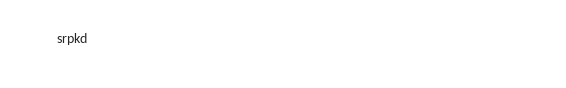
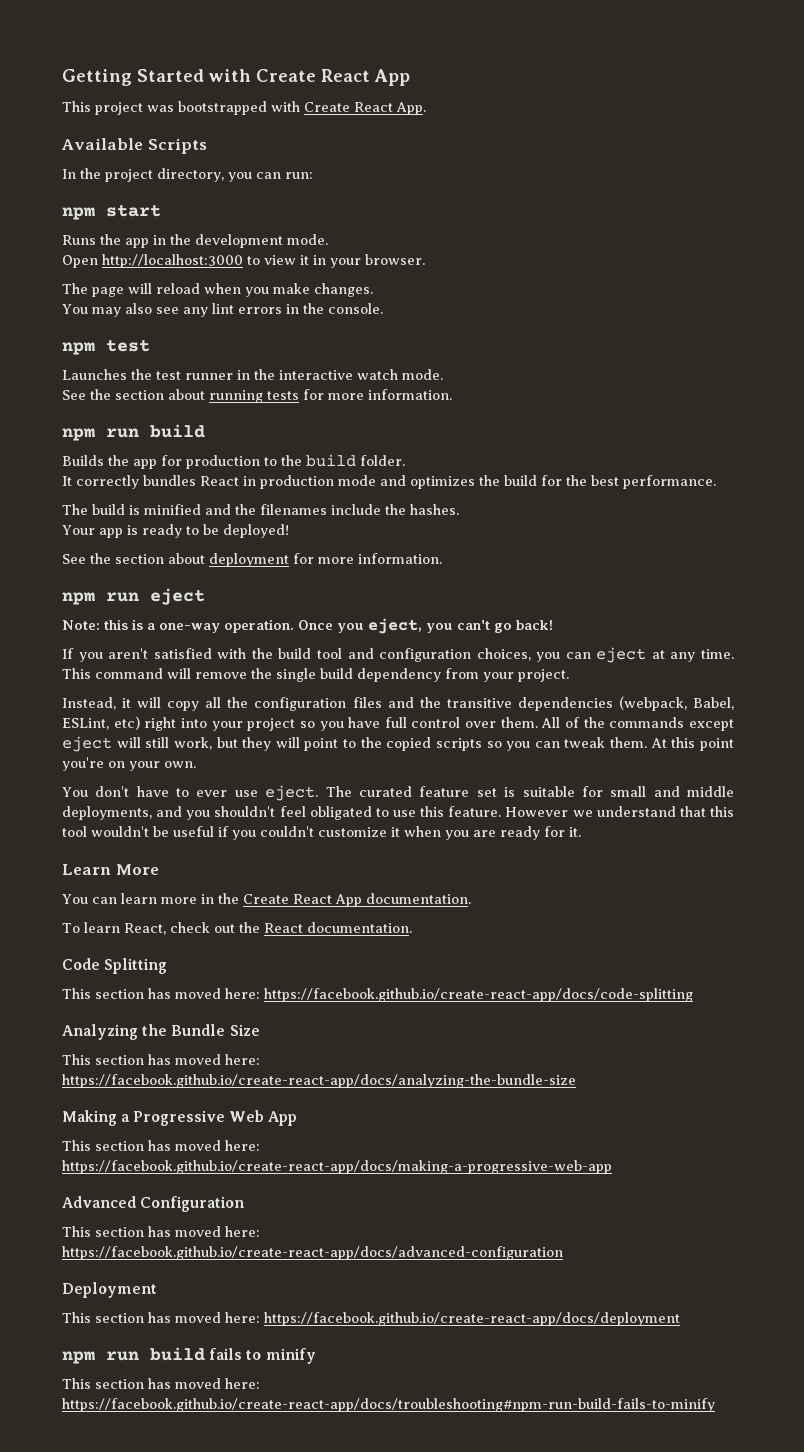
[57,33,87,45] srpkd -> [62,69,410,86] [62,101,426,115] [61,138,207,154] [62,168,313,182] [62,205,161,220] [62,234,328,248] [62,254,425,268] [62,283,373,297] [62,303,383,317] [62,340,150,355] [62,369,443,380] [62,389,452,403] [62,424,205,441] [62,454,405,469] [62,475,716,489] [62,504,459,515] [62,524,289,538] [62,553,442,567] [62,588,205,605] [62,618,553,634] [62,647,734,663] [62,668,569,682] [62,696,735,711] [62,716,734,731] [62,736,735,752] [62,757,196,771] [62,785,734,801] [62,806,734,820] [62,826,581,840] [62,864,159,875] [62,893,471,907] [62,922,412,935] [62,958,168,974] [62,988,693,1002] [62,1024,260,1040] [62,1054,260,1065] [62,1074,576,1088] [62,1110,297,1126] [62,1140,260,1151] [62,1160,612,1174] [62,1196,245,1212] [62,1226,260,1237] [62,1246,563,1260] [62,1282,157,1298] [62,1312,680,1326] [62,1347,316,1364] [62,1378,260,1389] [62,1398,715,1412] Getting Started with Create React App // This project was bootstrapped with Create React App. // Available Scripts // In the project directory, you can run: // npm start // Runs the app in the development mode. // Open http://localhost:3000 to view it in your browser. // The page will reload when you make changes. // You may also see any lint errors in the console. // npm test // Launches the test runner in the interactive watch mode. // See the section about running tests for more information. // npm run build // Builds the app for production to the build folder. // It correctly bundles React in production mode and optimizes the build for the best performance. // The build is minified and the filenames include the hashes. // Your app is ready to be deployed! // See the section about deployment for more information. // npm run eject // Note: this is a one-way operation. Once you eject, you can't go back! // If you aren't satisfied with the build tool and configuration choices, you can eject at any time. This command will remove the single build dependency from your project. // Instead, it will copy all the configuration files and the transitive dependencies (webpack, Babel, ESLint, etc) right into your project so you have full control over them. All of the commands except eject will still work, but they will point to the copied scripts so you can tweak them. At this point you're on your own. // You don't have to ever use eject. The curated feature set is suitable for small and middle deployments, and you shouldn't feel obligated to use this feature. However we understand that this tool wouldn't be useful if you couldn't customize it when you are ready for it. // Learn More // You can learn more in the Create React App documentation. // To learn React, check out the React documentation. // Code Splitting // This section has moved here: https://facebook.github.io/create-react-app/docs/code-splitting // Analyzing the Bundle Size // This section has moved here: https://facebook.github.io/create-react-app/docs/analyzing-the-bundle-size // Making a Progressive Web App // This section has moved here: https://facebook.github.io/create-react-app/docs/making-a-progressive-web-app // Advanced Configuration // This section has moved here: https://facebook.github.io/create-react-app/docs/advanced-configuration // Deployment // This section has moved here: https://facebook.github.io/create-react-app/docs/deployment // npm run build fails to minify // This section has moved here: https://facebook.github.io/create-react-app/docs/troubleshooting#npm-run-build-fails-to-minify

